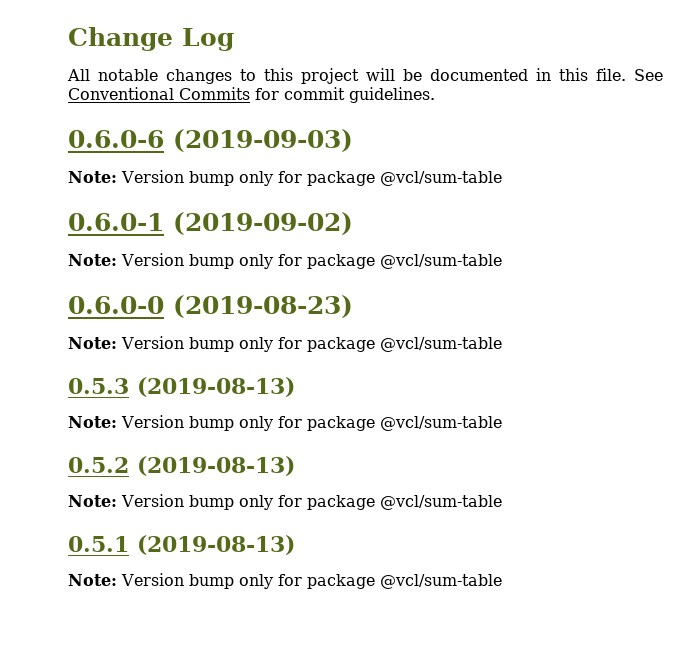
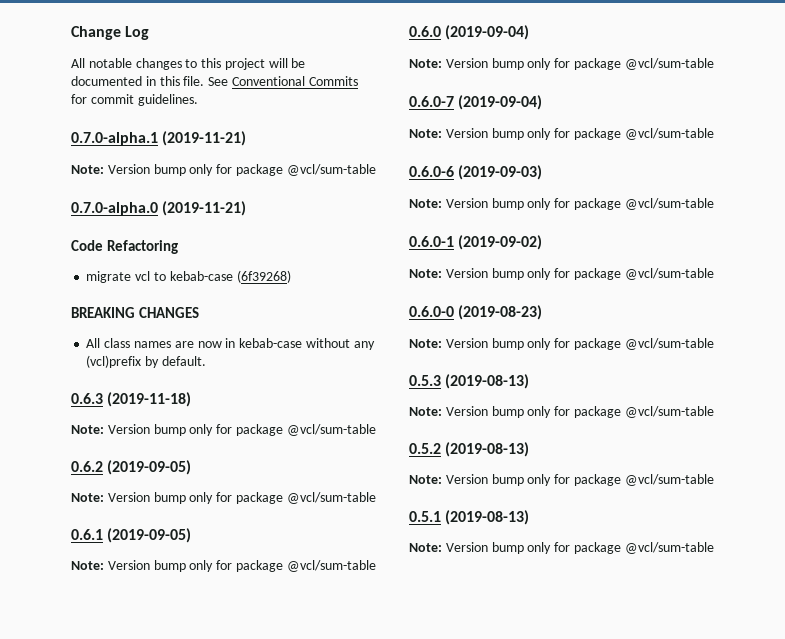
(435, 95) none -> [71,131,247,146] [71,164,376,176] [71,201,247,216] [71,240,178,254] [86,270,291,283] [71,307,199,318] [86,338,375,350] [86,355,206,368] [71,392,192,407] [71,424,376,436] [71,460,192,475] [71,492,376,504] [71,528,192,543] [71,560,376,572] [409,25,530,40] [409,58,714,70] [409,95,543,110] [409,128,714,140] // 0.7.0-alpha.1 (2019-11-21) // Note: Version bump only for package @vcl/sum-table // 0.7.0-alpha.0 (2019-11-21) // Code Refactoring // migrate vcl to kebab-case (6f39268) // BREAKING CHANGES // All class names are now in kebab-case without any (vcl)prefix by default. // 0.6.3 (2019-11-18) // Note: Version bump only for package @vcl/sum-table // 0.6.2 (2019-09-05) // Note: Version bump only for package @vcl/sum-table // 0.6.1 (2019-09-05) // Note: Version bump only for package @vcl/sum-table // 0.6.0 (2019-09-04) // Note: Version bump only for package @vcl/sum-table // 0.6.0-7 (2019-09-04) // Note: Version bump only for package @vcl/sum-table

